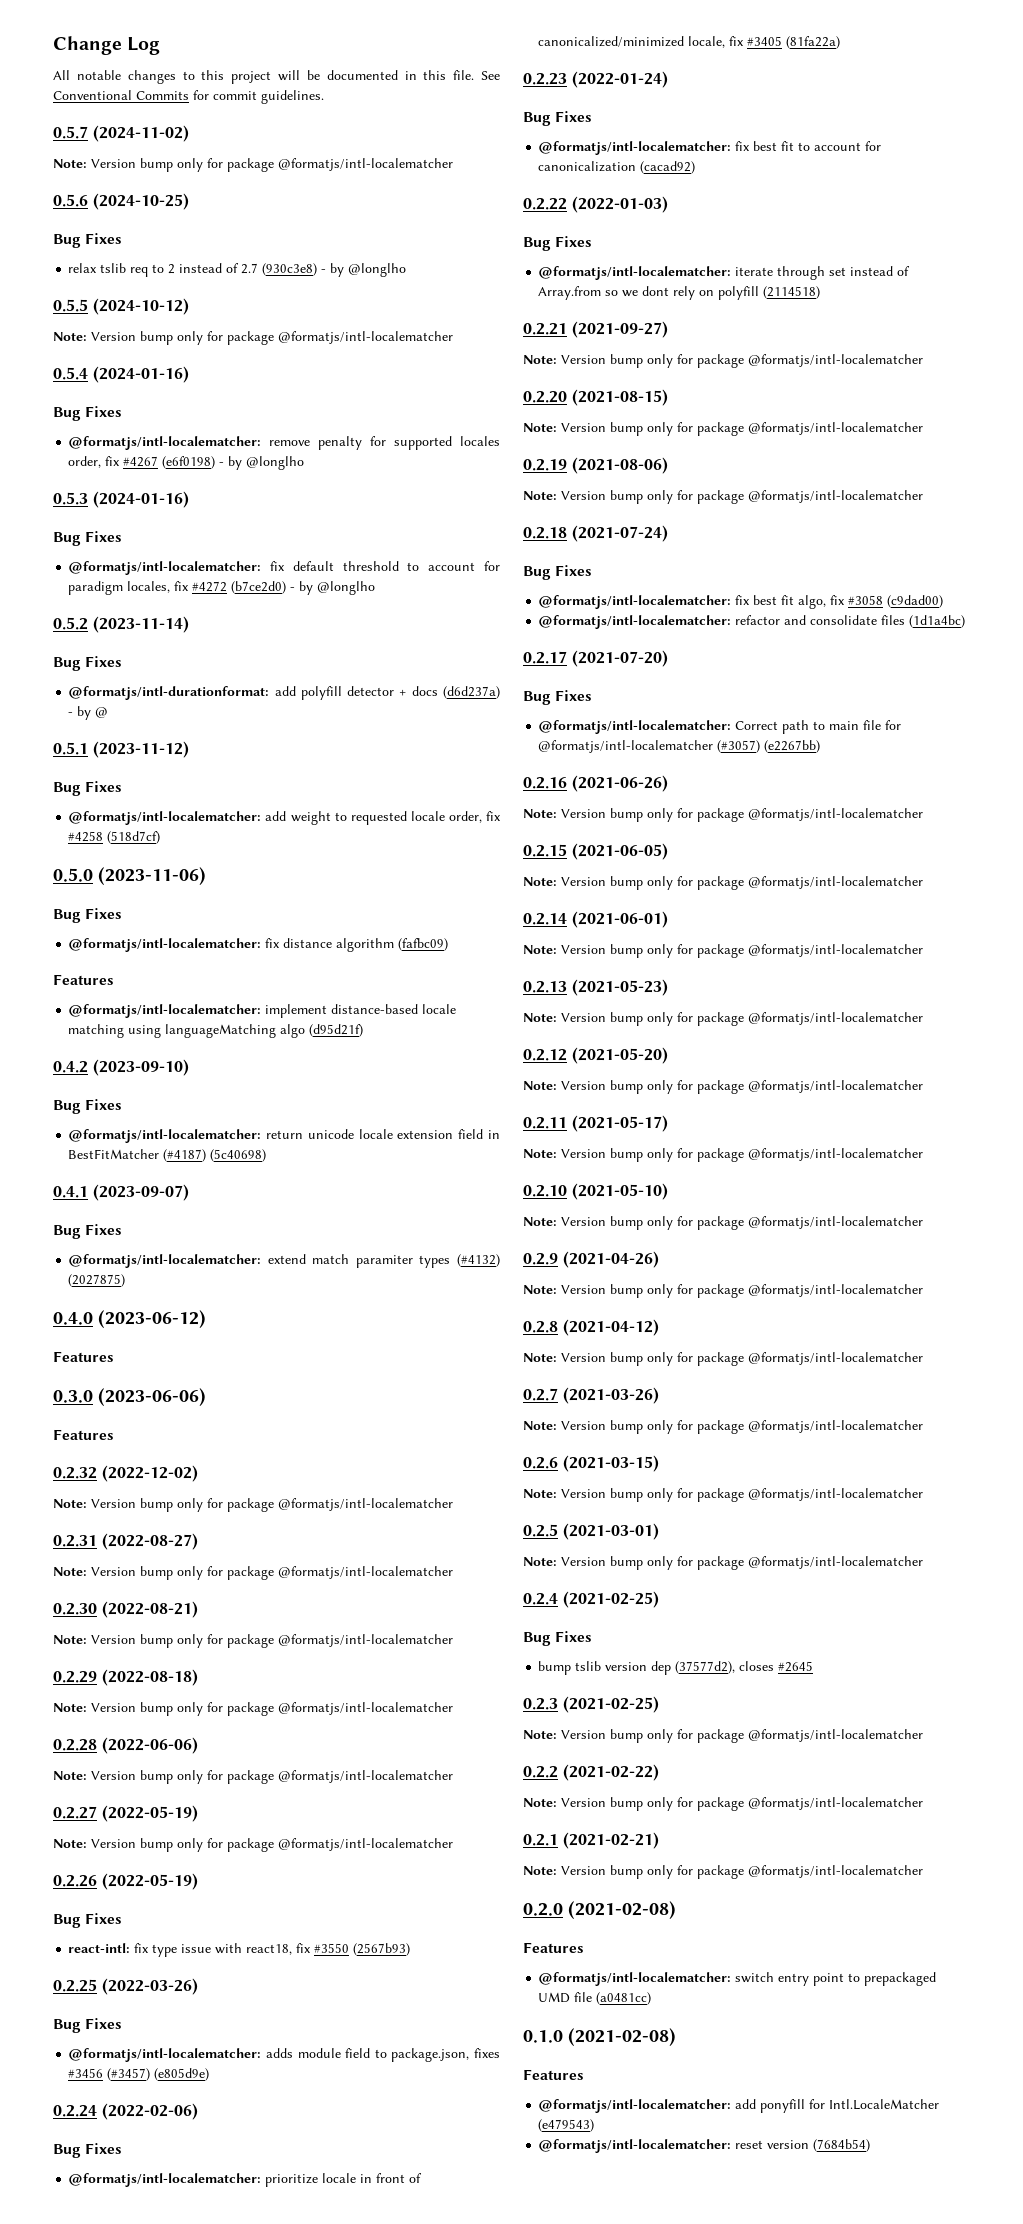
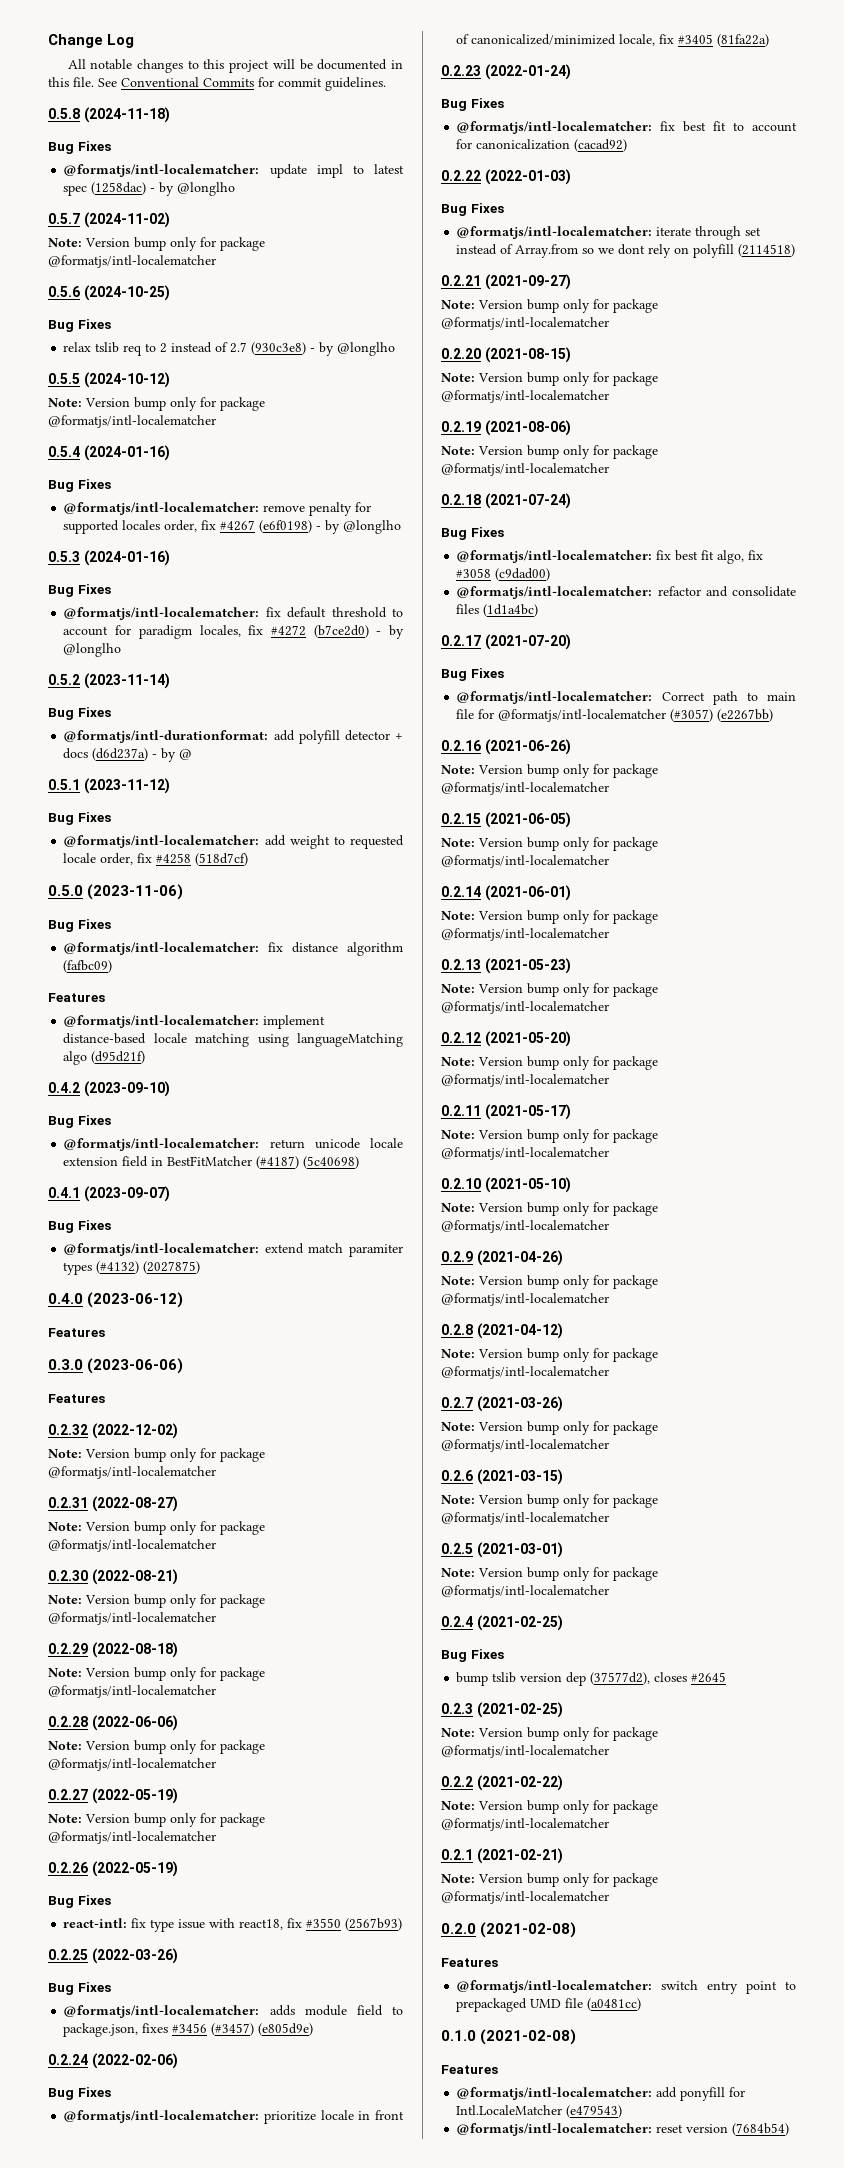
(324, 97) none -> [48,107,170,123] [48,141,111,154] [63,164,404,178] [63,182,236,196] // 0.5.8 (2024-11-18) // Bug Fixes // @formatjs/intl-localematcher: update impl to latest spec (1258dac) - by @longlho

